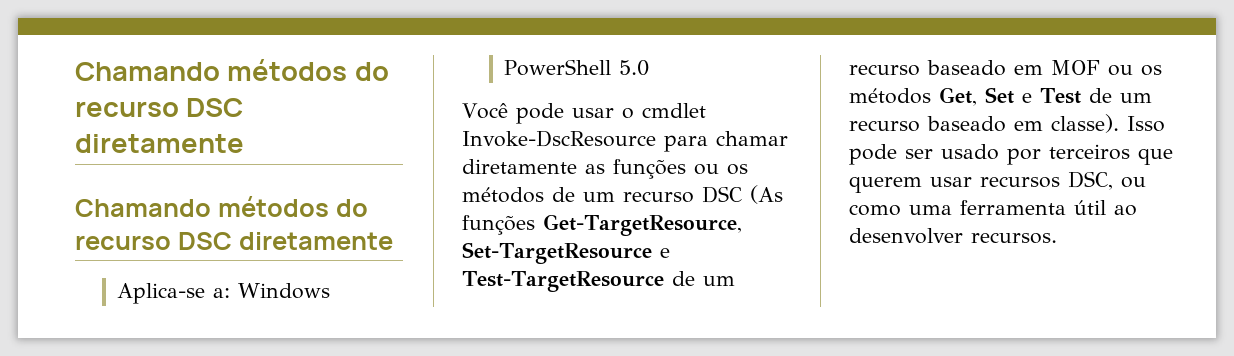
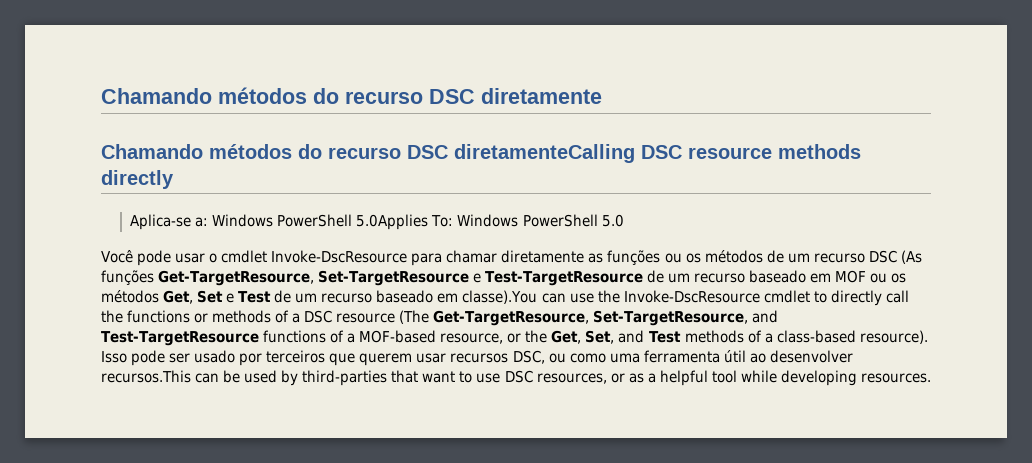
[238,232,393,250] diretamente -> [454,144,861,163] [101,170,174,189] diretamenteCalling DSC resource methods directly
(612, 67) none -> [356,214,598,230] 5.0Applies To: Windows PowerShell
[1051,114,1119,133] classe). -> [462,290,909,306] [101,310,779,326] [101,330,928,346] classe).You can use the Invoke-DscResource cmdlet to directly call the functions or methods of a DSC resource (The Get-TargetResource, Set-TargetResource, and Test-TargetResource functions of a MOF-based resource, or the Get, Set, and Test methods of a class-based resource).
[971,232,1057,244] recursos. -> [101,370,931,386] recursos.This can be used by third-parties that want to use DSC resources, or as a helpful tool while developing resources.

